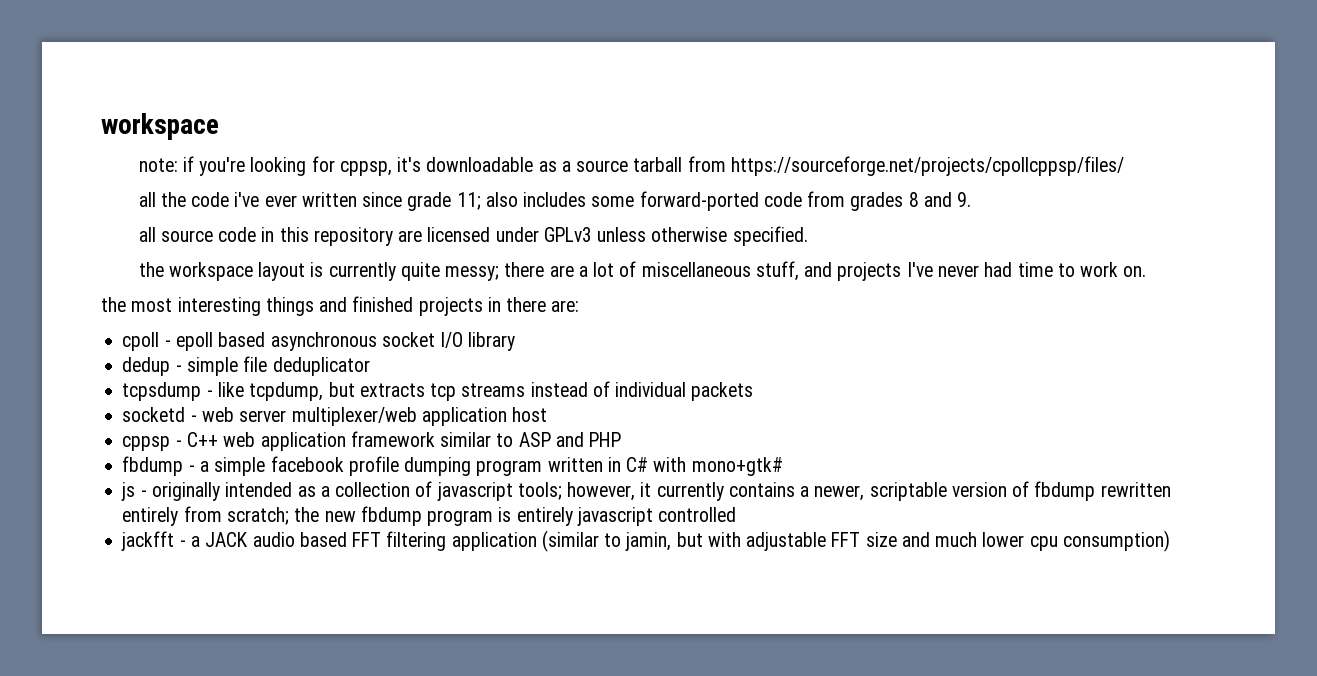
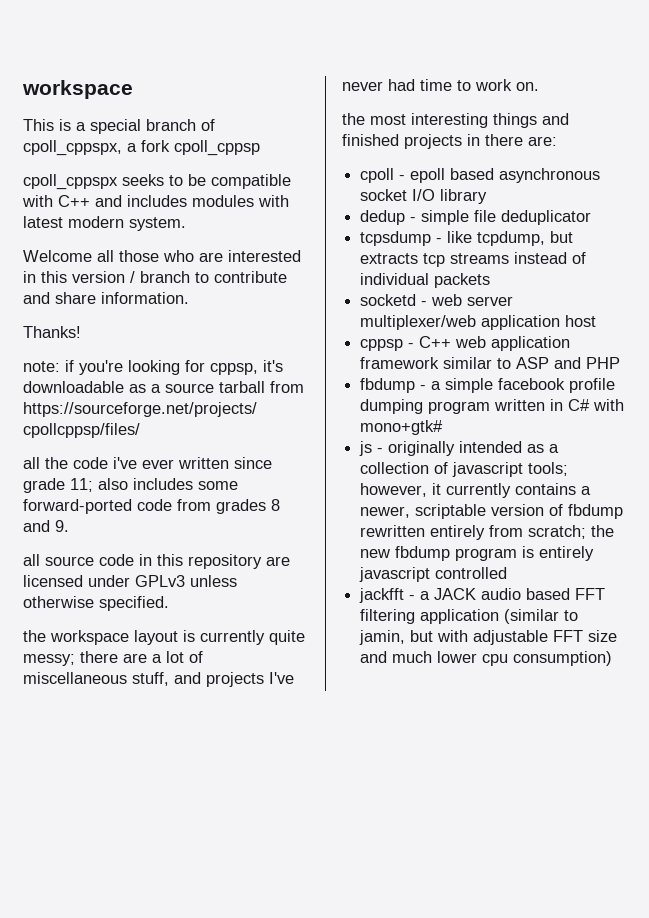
[101,113,219,140] workspace -> [22,80,133,99] [23,119,215,134] [23,140,260,156] [23,174,291,190] [22,195,289,207] [23,216,186,231] [23,250,301,262] [23,271,287,283] [23,292,189,304] [23,326,81,338] workspace // This is a special branch of cpoll_cppspx, a fork cpoll_cppsp // cpoll_cppspx seeks to be compatible with C++ and includes modules with latest modern system. // Welcome all those who are interested in this version / branch to contribute and share information. // Thanks!

